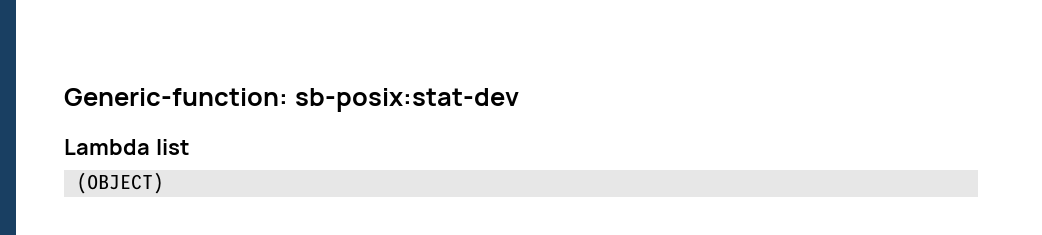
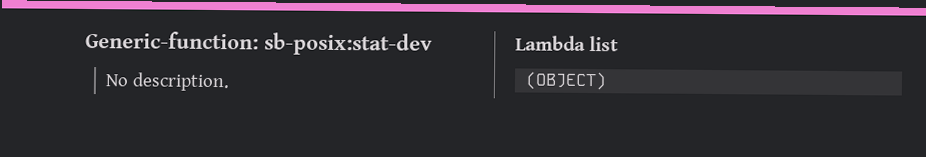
(519, 100) none -> [105,72,231,92] // No description.

